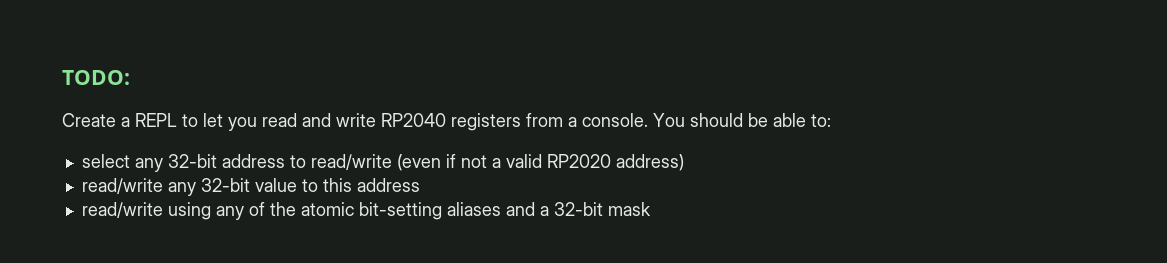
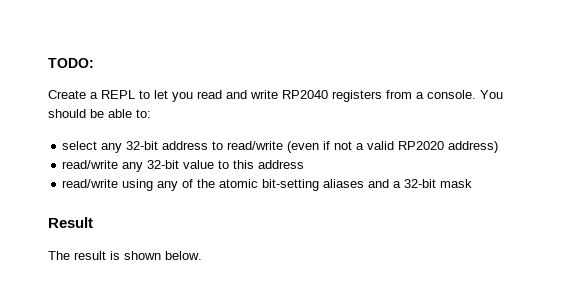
(651, 209) none -> [48,217,93,228] [48,251,202,260] // Result // The result is shown below.

